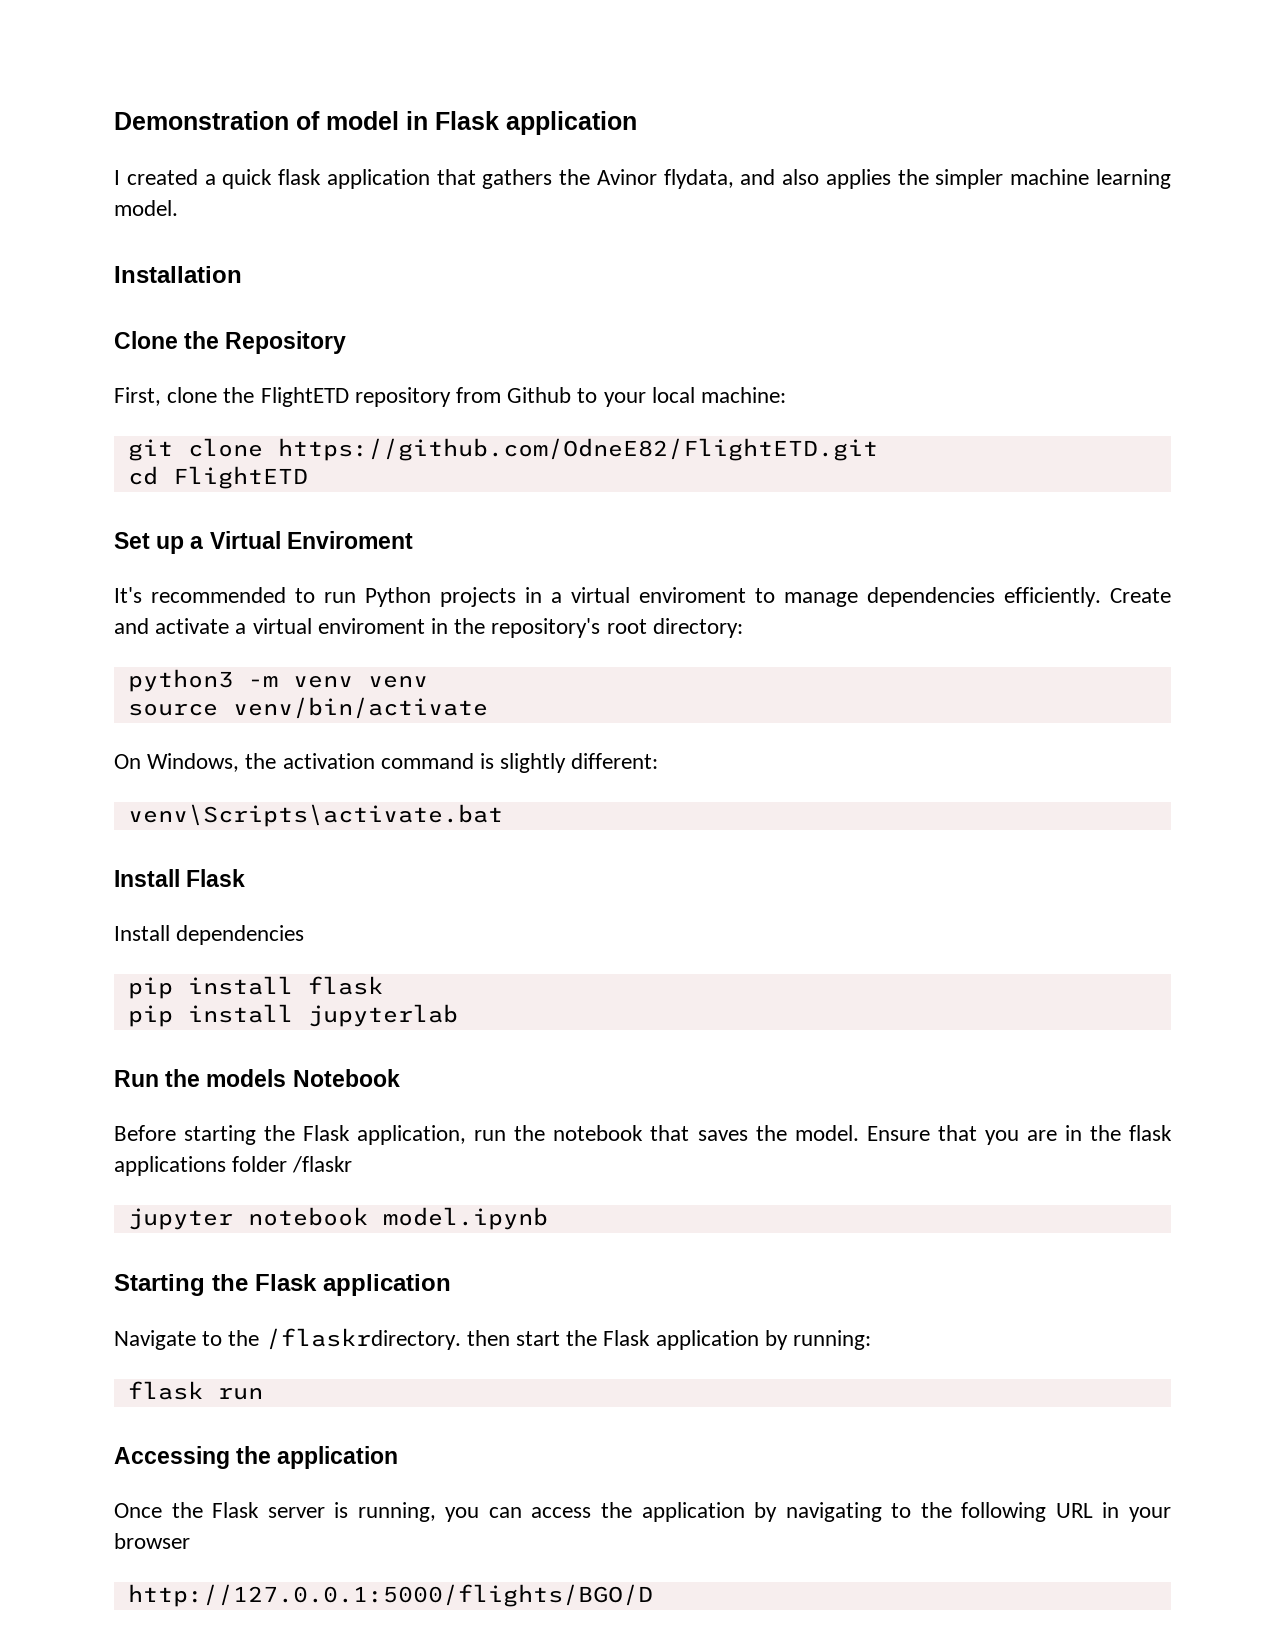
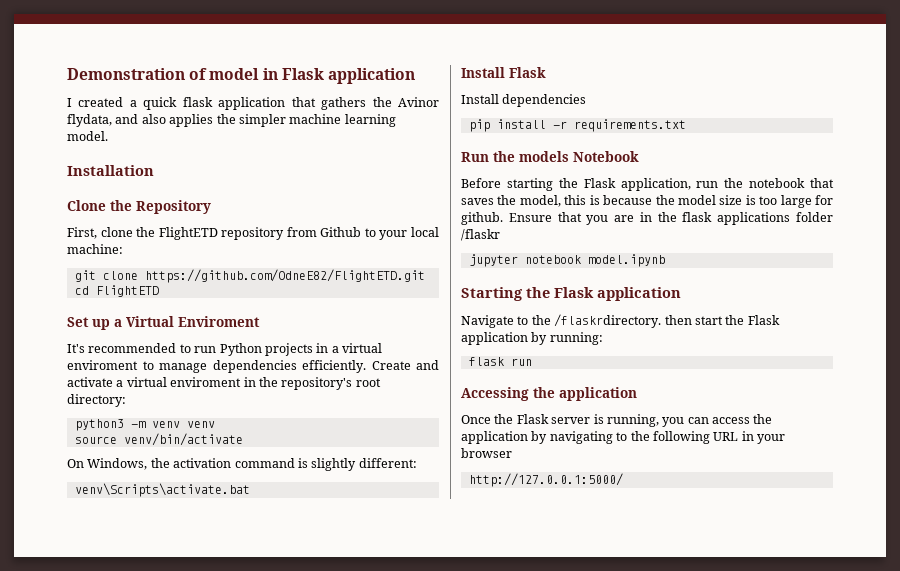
[307,976,383,995] [127,1004,458,1027] flask // pip install jupyterlab -> [552,119,686,132] -r requirements.txt
[794,1125,859,1141] model. -> [519,195,833,208] [461,212,503,225] model, this is because the model size is too large for github.
[127,1584,653,1607] http://127.0.0.1:5000/flights/BGO/D -> [468,473,623,487] http://127.0.0.1:5000/

